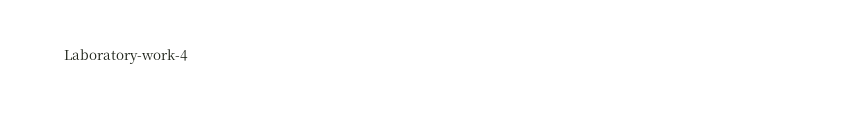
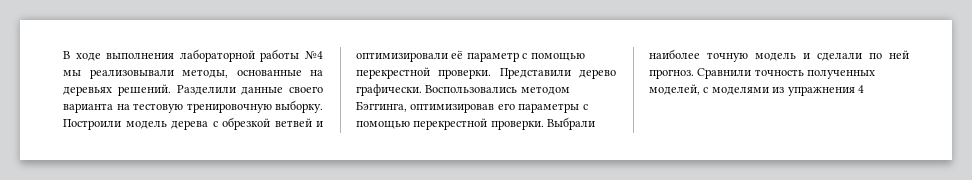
[64,49,188,64] Laboratory-work-4 -> [63,49,323,62] [63,69,323,79] [63,84,323,96] [63,100,323,113] [63,117,323,130] [356,50,585,62] [356,67,616,79] [356,84,570,96] [356,101,588,113] [356,117,596,130] [649,49,909,62] [649,68,876,79] [649,84,864,96] В ходе выполнения лабораторной работы №4 мы реализовывали методы, основанные на деревьях решений. Разделили данные своего варианта на тестовую тренировочную выборку. Построили модель дерева с обрезкой ветвей и оптимизировали её параметр с помощью перекрестной проверки. Представили дерево графически. Воспользовались методом Бэггинга, оптимизировав его параметры с помощью перекрестной проверки. Выбрали наиболее точную модель и сделали по ней прогноз. Сравнили точность полученных моделей, с моделями из упражнения 4

